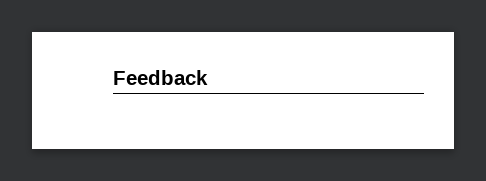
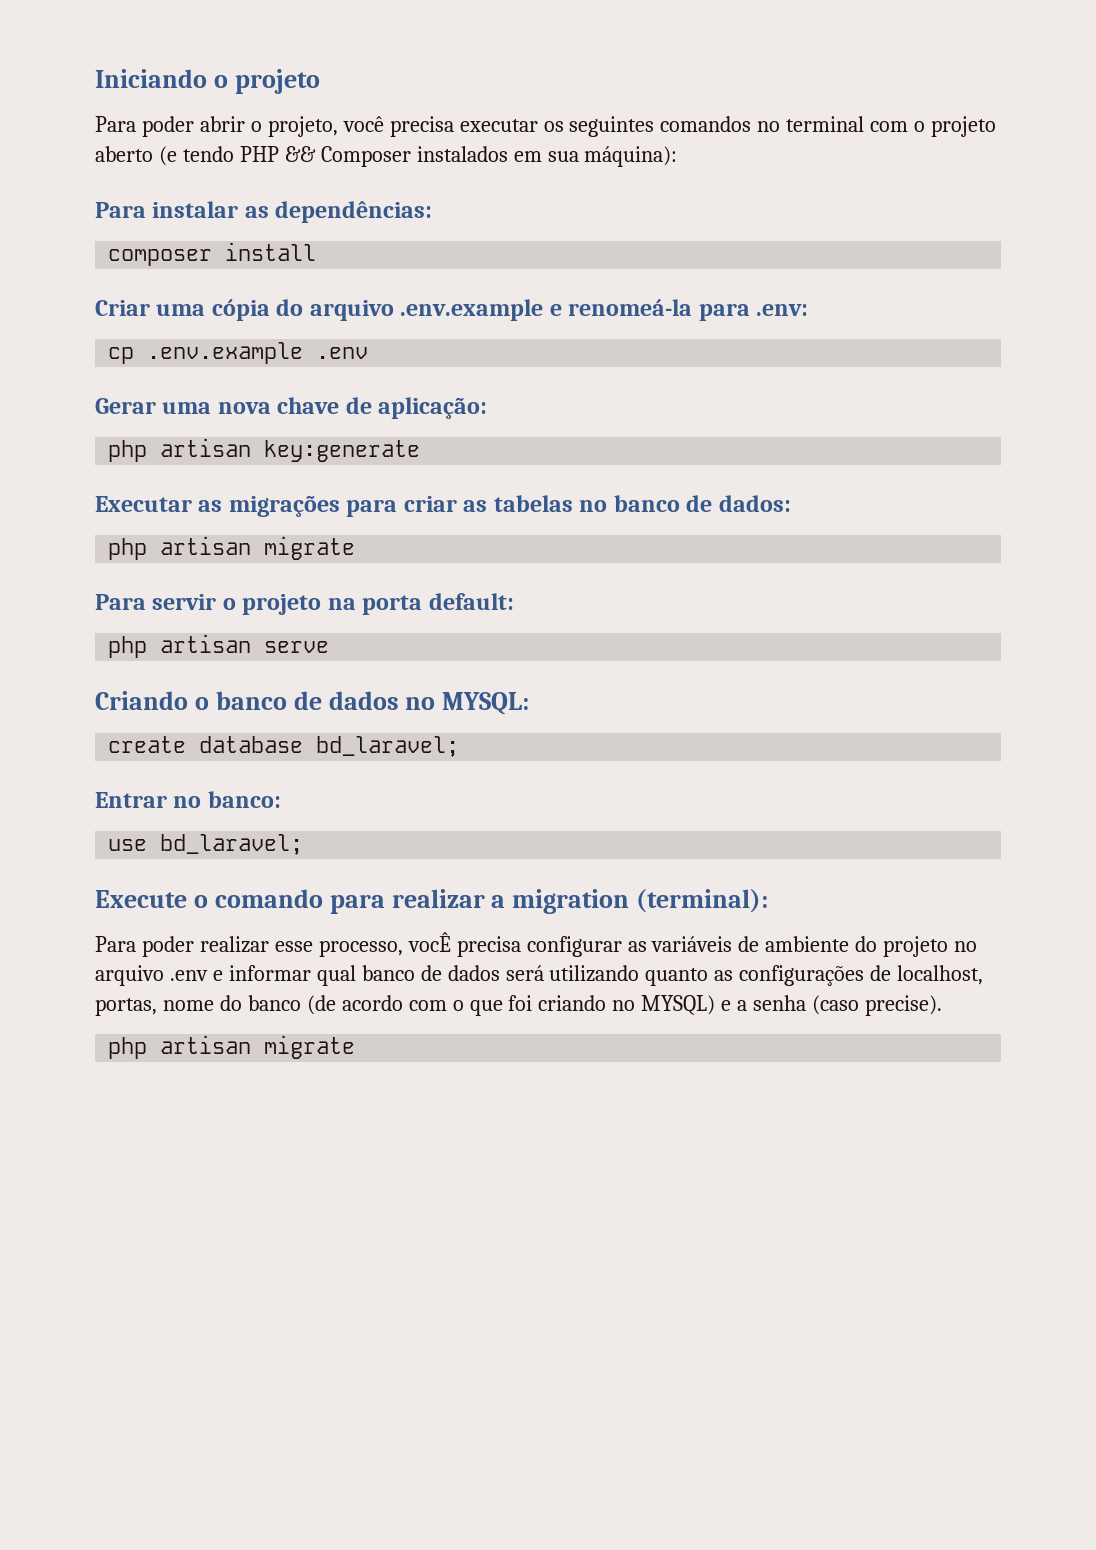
[113,70,208,85] Feedback -> [95,69,320,94] [95,116,997,137] [95,146,678,167] [95,201,433,223] [108,242,317,266] [95,299,809,321] [108,342,369,364] [95,397,488,419] [108,438,421,462] [95,495,791,517] [108,536,356,560] [95,593,514,615] [108,634,330,658] [95,691,530,715] [108,736,460,757] [95,791,281,808] [108,834,304,855] [95,889,769,914] [95,932,978,957] [95,965,984,986] [95,995,942,1016] [108,1035,356,1059] Iniciando o projeto // Para poder abrir o projeto, você precisa executar os seguintes comandos no terminal com o projeto aberto (e tendo PHP && Composer instalados em sua máquina): // Para instalar as dependências: // composer install // Criar uma cópia do arquivo .env.example e renomeá-la para .env: // cp .env.example .env // Gerar uma nova chave de aplicação: // php artisan key:generate // Executar as migrações para criar as tabelas no banco de dados: // php artisan migrate // Para servir o projeto na porta default: // php artisan serve // Criando o banco de dados no MYSQL: // create database bd_laravel; // Entrar no banco: // use bd_laravel; // Execute o comando para realizar a migration (terminal): // Para poder realizar esse processo, vocÊ precisa configurar as variáveis de ambiente do projeto no arquivo .env e informar qual banco de dados será utilizando quanto as configurações de localhost, portas, nome do banco (de acordo com o que foi criando no MYSQL) e a senha (caso precise). // php artisan migrate

